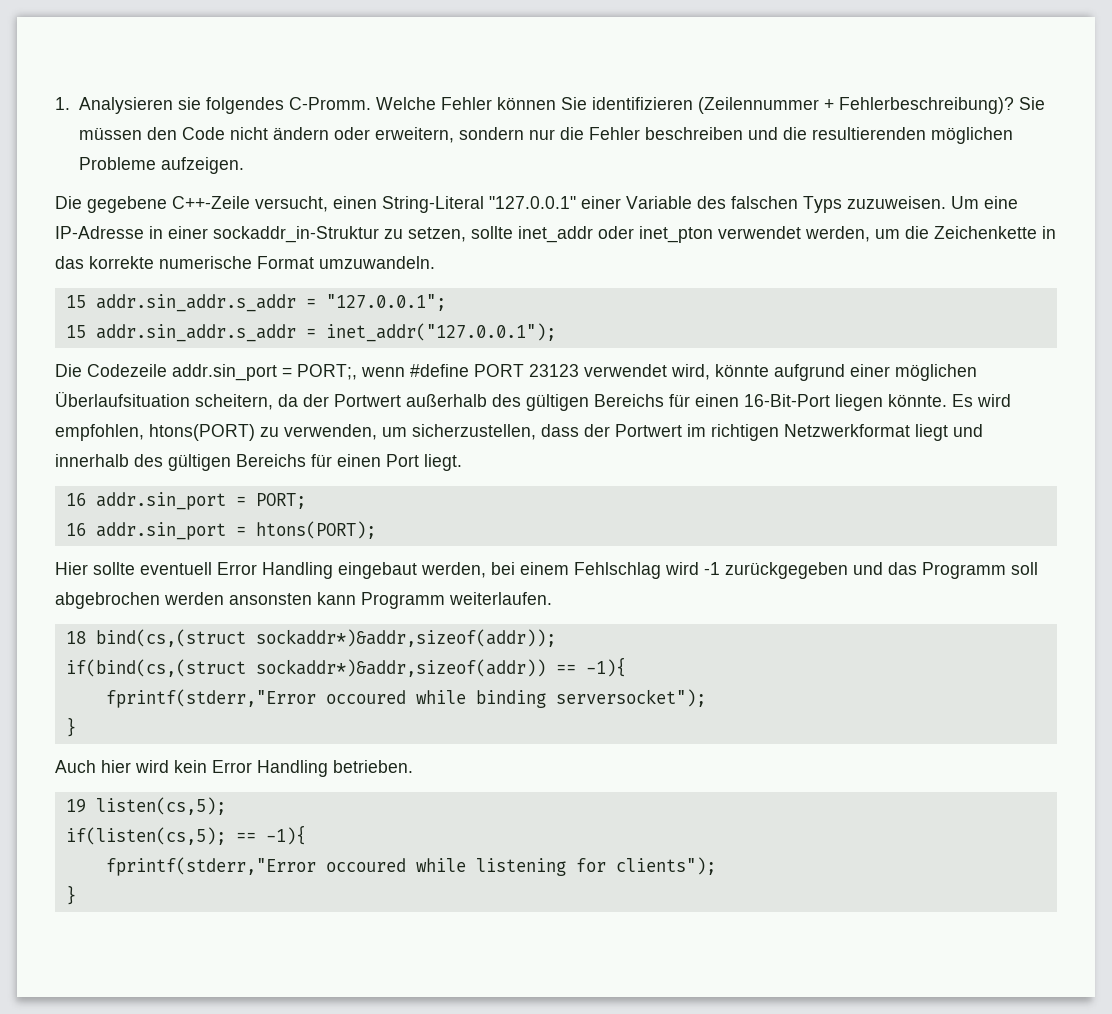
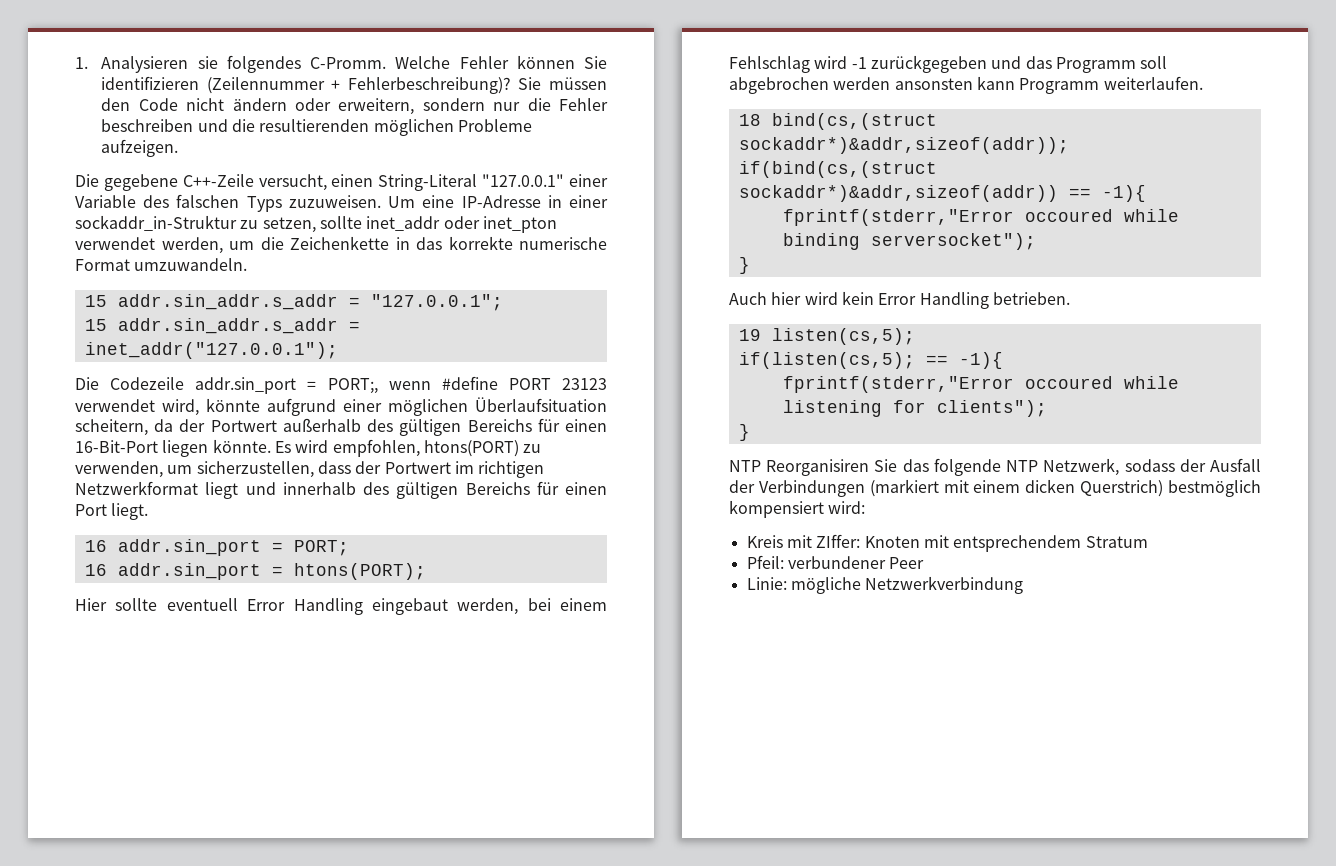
(76, 895) none -> [729,458,1261,476] [729,479,1261,497] [729,500,866,518] [746,534,1148,552] [746,555,925,569] [746,576,1024,594] // NTP Reorganisiren Sie das folgende NTP Netzwerk, sodass der Ausfall der Verbindungen (markiert mit einem dicken Querstrich) bestmöglich kompensiert wird: // Kreis mit ZIffer: Knoten mit entsprechendem Stratum // Pfeil: verbundener Peer // Linie: mögliche Netzwerkverbindung

